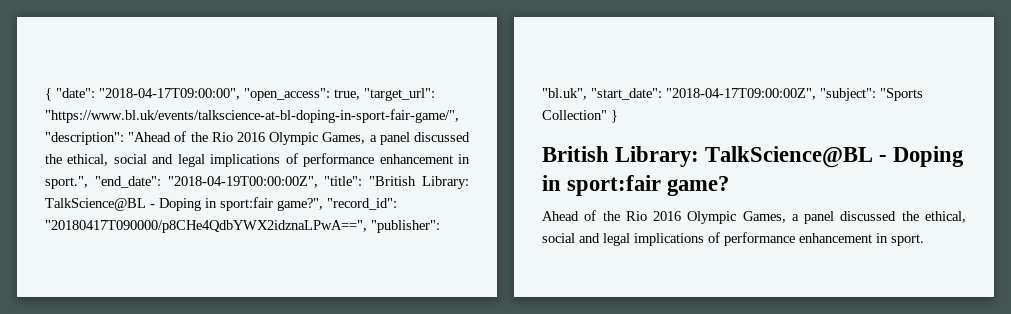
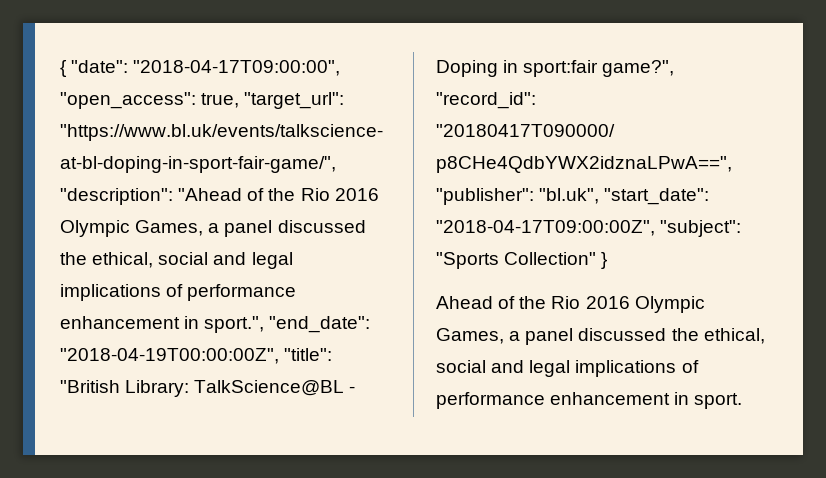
[542,146,965,168] [542,175,730,196] // British Library: TalkScience@BL - Doping in sport:fair game? -> (608, 260) none

